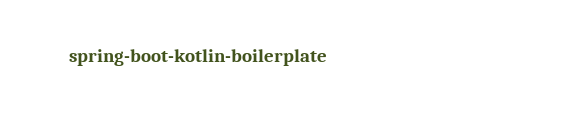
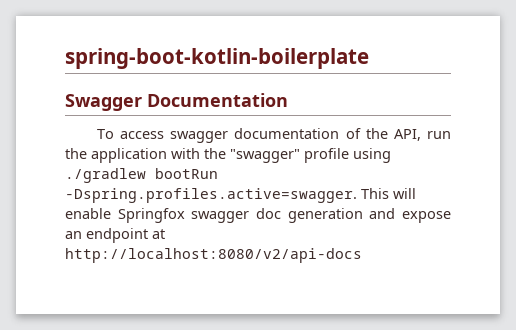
(327, 57) none -> [65,93,288,111] [96,128,452,143] [65,148,391,163] [65,168,218,183] [65,188,416,203] [65,208,451,223] [65,228,165,243] [65,248,362,263] // Swagger Documentation // To access swagger documentation of the API, run the application with the "swagger" profile using ./gradlew bootRun -Dspring.profiles.active=swagger. This will enable Springfox swagger doc generation and expose an endpoint at http://localhost:8080/v2/api-docs

